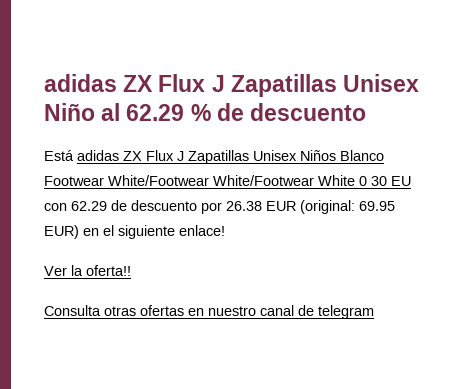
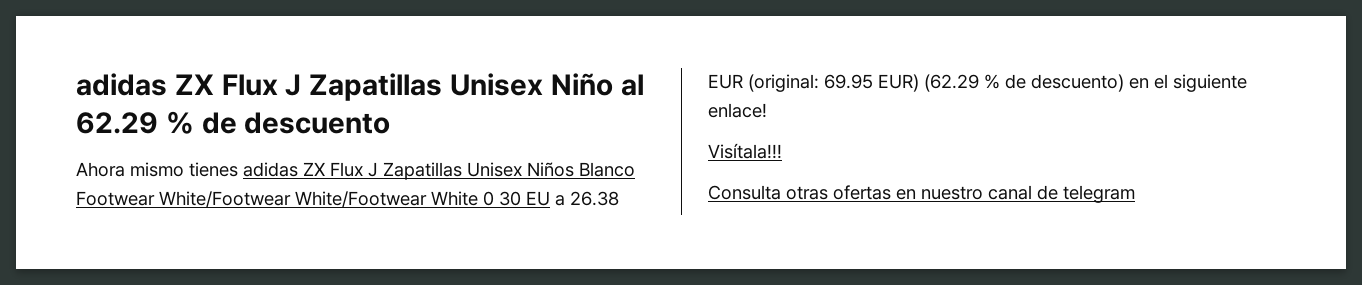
[44,150,74,161] Está -> [76,162,238,177] Ahora mismo tienes
[44,200,222,214] con 62.29 de descuento por -> [555,195,565,206] a
(79, 232) none -> [924,74,1124,92] (62.29 % de descuento)
[44,265,131,276] Ver la oferta!! -> [708,143,782,159] Visítala!!!

